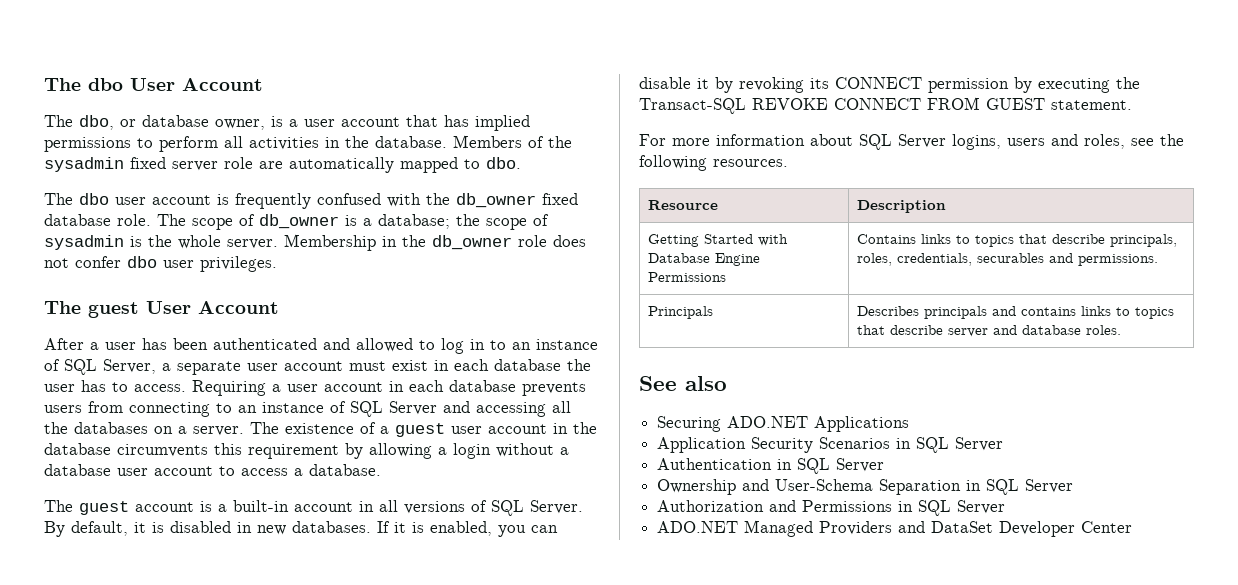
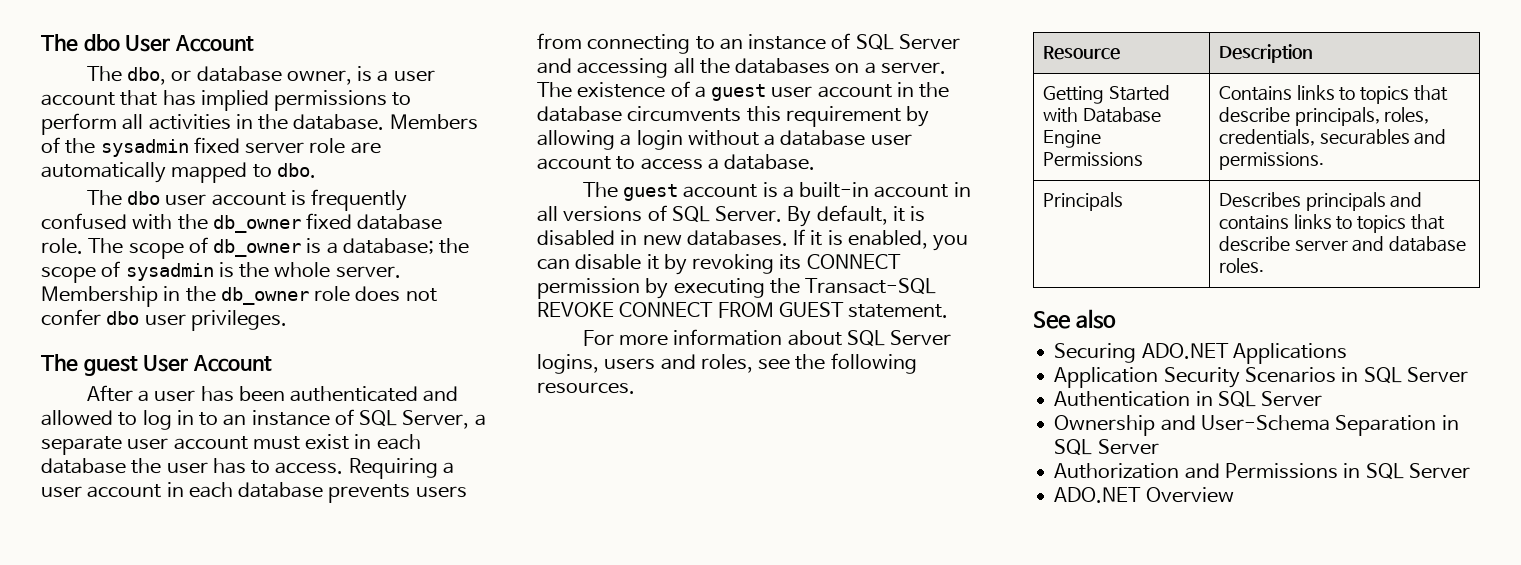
[744,520,1133,537] Managed Providers and DataSet Developer Center -> [1145,487,1234,503] Overview

